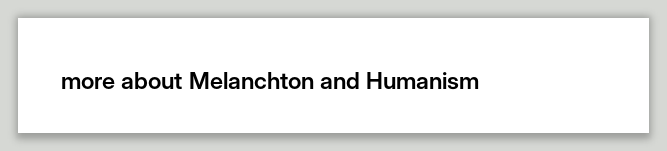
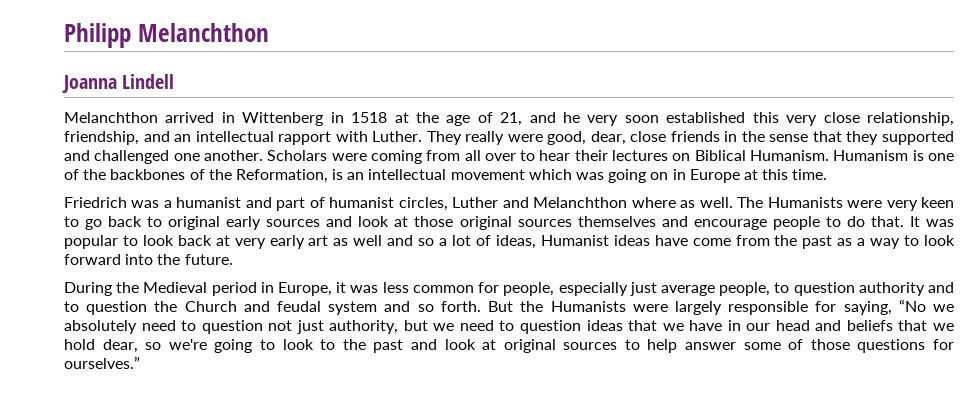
[61,72,480,90] more about Melanchton and Humanism -> [64,23,269,48] [62,74,175,93] [64,112,955,126] [64,131,954,145] [64,150,954,164] [64,169,828,183] [64,197,955,211] [64,216,954,230] [64,235,956,249] [64,254,233,265] [64,282,955,296] [64,299,955,315] [64,320,954,334] [64,339,954,353] [64,356,140,369] Philipp Melanchthon // Joanna Lindell // Melanchthon arrived in Wittenberg in 1518 at the age of 21, and he very soon established this very close relationship, friendship, and an intellectual rapport with Luther. They really were good, dear, close friends in the sense that they supported and challenged one another. Scholars were coming from all over to hear their lectures on Biblical Humanism. Humanism is one of the backbones of the Reformation, is an intellectual movement which was going on in Europe at this time. // Friedrich was a humanist and part of humanist circles, Luther and Melanchthon where as well. The Humanists were very keen to go back to original early sources and look at those original sources themselves and encourage people to do that. It was popular to look back at very early art as well and so a lot of ideas, Humanist ideas have come from the past as a way to look forward into the future. // During the Medieval period in Europe, it was less common for people, especially just average people, to question authority and to question the Church and feudal system and so forth. But the Humanists were largely responsible for saying, “No we absolutely need to question not just authority, but we need to question ideas that we have in our head and beliefs that we hold dear, so we're going to look to the past and look at original sources to help answer some of those questions for ourselves.”

